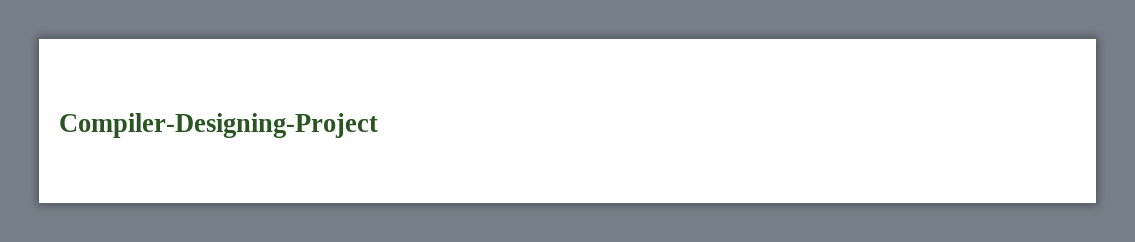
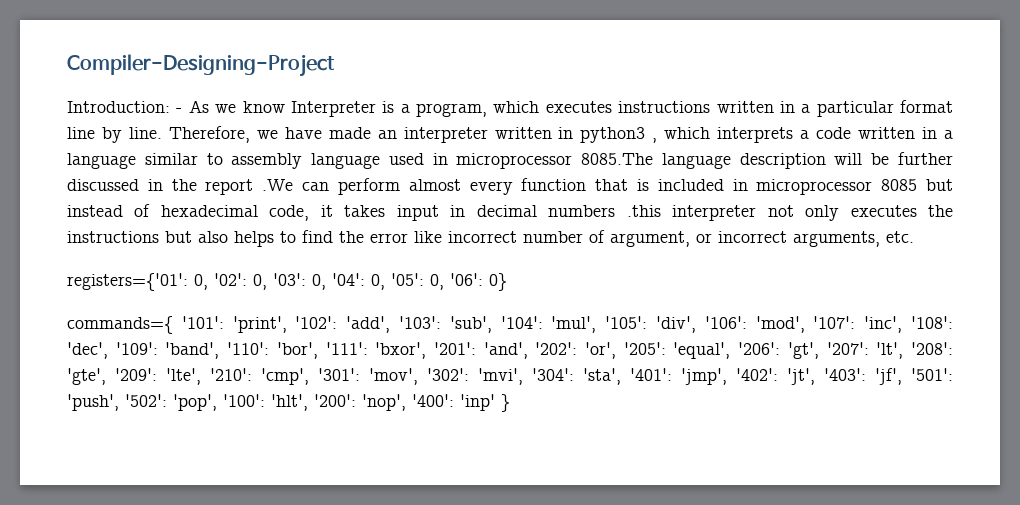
(378, 125) none -> [67,100,953,117] [67,126,953,143] [67,152,953,169] [67,178,953,195] [67,204,953,221] [67,230,914,247] [67,273,507,291] [67,316,953,334] [67,342,954,359] [67,368,953,385] [67,394,510,412] // Introduction: - As we know Interpreter is a program, which executes instructions written in a particular format line by line. Therefore, we have made an interpreter written in python3 , which interprets a code written in a language similar to assembly language used in microprocessor 8085.The language description will be further discussed in the report .We can perform almost every function that is included in microprocessor 8085 but instead of hexadecimal code, it takes input in decimal numbers .this interpreter not only executes the instructions but also helps to find the error like incorrect number of argument, or incorrect arguments, etc. // registers={'01': 0, '02': 0, '03': 0, '04': 0, '05': 0, '06': 0} // commands={ '101': 'print', '102': 'add', '103': 'sub', '104': 'mul', '105': 'div', '106': 'mod', '107': 'inc', '108': 'dec', '109': 'band', '110': 'bor', '111': 'bxor', '201': 'and', '202': 'or', '205': 'equal', '206': 'gt', '207': 'lt', '208': 'gte', '209': 'lte', '210': 'cmp', '301': 'mov', '302': 'mvi', '304': 'sta', '401': 'jmp', '402': 'jt', '403': 'jf', '501': 'push', '502': 'pop', '100': 'hlt', '200': 'nop', '400': 'inp' }

